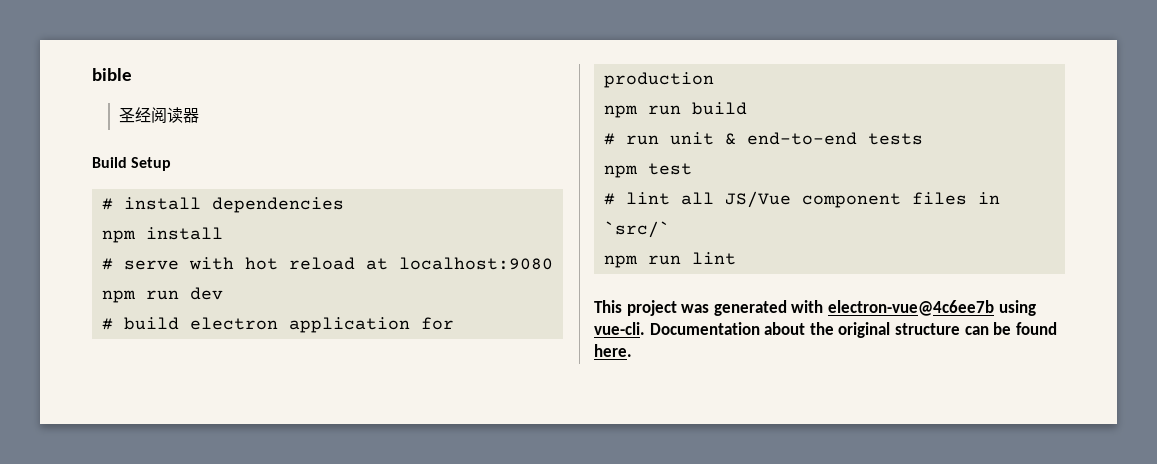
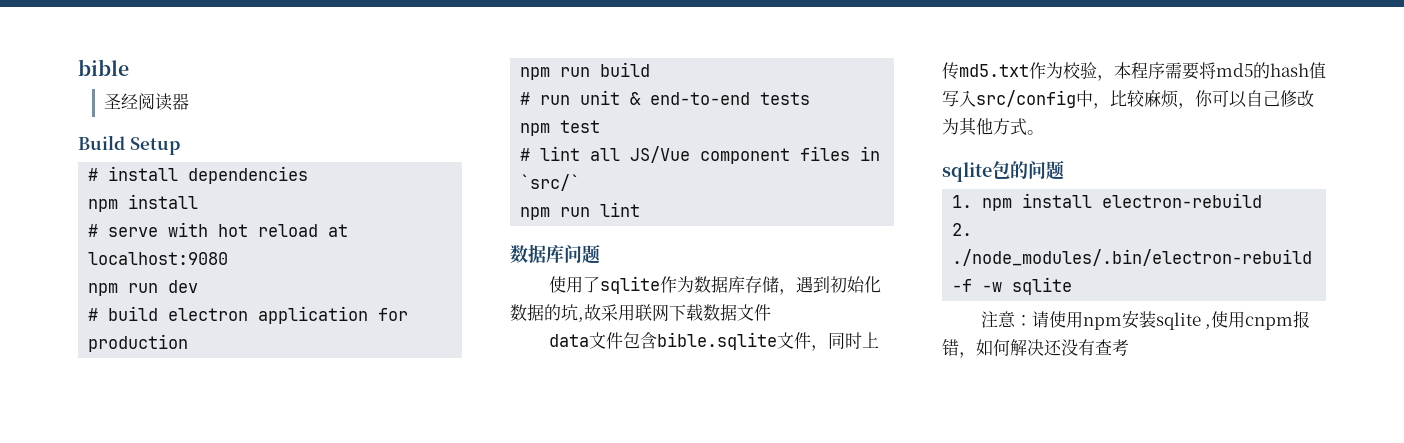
[594,300,1036,316] [594,322,1057,338] [594,344,632,357] This project was generated with electron-vue@4c6ee7b using vue-cli. Documentation about the original structure can be found here. -> [510,244,600,264] [548,276,881,295] [510,304,771,322] [548,332,879,351] [942,62,1326,81] [942,90,1314,109] [942,117,1044,136] [942,160,1064,182] [952,193,1263,211] [952,223,973,236] [952,249,1313,266] [952,277,1073,295] [980,311,1311,330] [942,339,1129,358] 数据库问题 // 使用了sqlite作为数据库存储，遇到初始化数据的坑,故采用联网下载数据文件 // data文件包含bible.sqlite文件，同时上传md5.txt作为校验，本程序需要将md5的hash值写入src/config中，比较麻烦，你可以自己修改为其他方式。 // sqlite包的问题 // 1. npm install electron-rebuild // 2. ./node_modules/.bin/electron-rebuild -f -w sqlite // 注意：请使用npm安装sqlite ,使用cnpm报错，如何解决还没有查考

